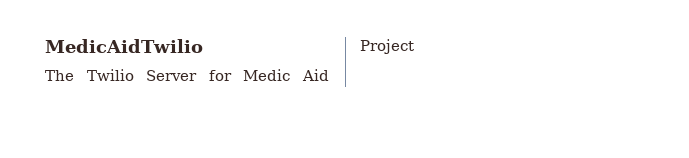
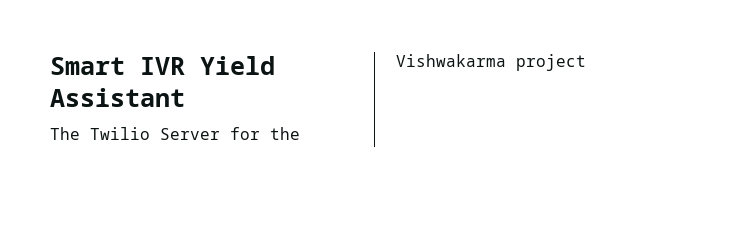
[45,39,203,53] MedicAidTwilio -> [50,56,275,75] [50,88,185,107] Smart IVR Yield Assistant
[243,69,329,81] [360,39,414,54] Medic Aid Project -> [270,127,300,140] [396,54,586,71] the Vishwakarma project

